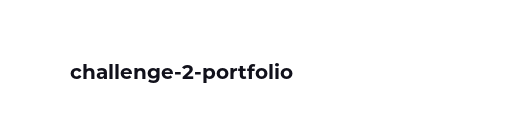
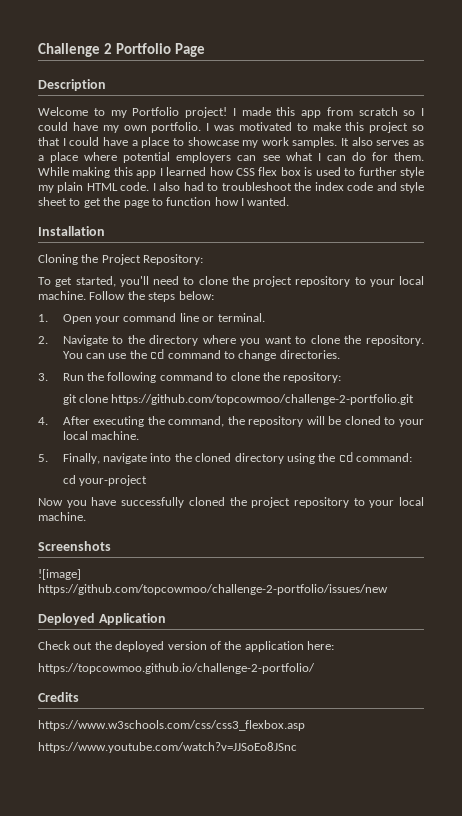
[70,63,293,83] challenge-2-portfolio -> [38,43,205,57] [38,79,106,91] [38,107,424,118] [38,122,424,133] [38,137,425,148] [38,152,424,163] [38,167,424,178] [38,182,424,193] [38,197,290,208] [38,226,105,236] [38,254,204,265] [38,276,424,287] [38,291,214,302] [38,313,265,324] [38,335,424,346] [62,349,340,361] [38,372,342,383] [62,394,415,405] [38,416,424,427] [62,431,139,440] [38,452,412,464] [62,475,147,486] [38,497,424,508] [38,512,86,521] [38,541,111,551] [38,569,81,580] [38,584,388,595] [38,613,166,625] [38,641,334,652] [38,663,315,674] [38,692,79,702] [38,720,305,731] [38,742,297,753] Challenge 2 Portfolio Page // Description // Welcome to my Portfolio project! I made this app from scratch so I could have my own portfolio. I was motivated to make this project so that I could have a place to showcase my work samples. It also serves as a place where potential employers can see what I can do for them. While making this app I learned how CSS flex box is used to further style my plain HTML code. I also had to troubleshoot the index code and style sheet to get the page to function how I wanted. // Installation // Cloning the Project Repository: // To get started, you'll need to clone the project repository to your local machine. Follow the steps below: // 1. Open your command line or terminal. // 2. Navigate to the directory where you want to clone the repository. You can use the cd command to change directories. // 3. Run the following command to clone the repository: // git clone https://github.com/topcowmoo/challenge-2-portfolio.git // 4. After executing the command, the repository will be cloned to your local machine. // 5. Finally, navigate into the cloned directory using the cd command: // cd your-project // Now you have successfully cloned the project repository to your local machine. // Screenshots // ![image] https://github.com/topcowmoo/challenge-2-portfolio/issues/new // Deployed Application // Check out the deployed version of the application here: // https://topcowmoo.github.io/challenge-2-portfolio/ // Credits // https://www.w3schools.com/css/css3_flexbox.asp // https://www.youtube.com/watch?v=JJSoEo8JSnc

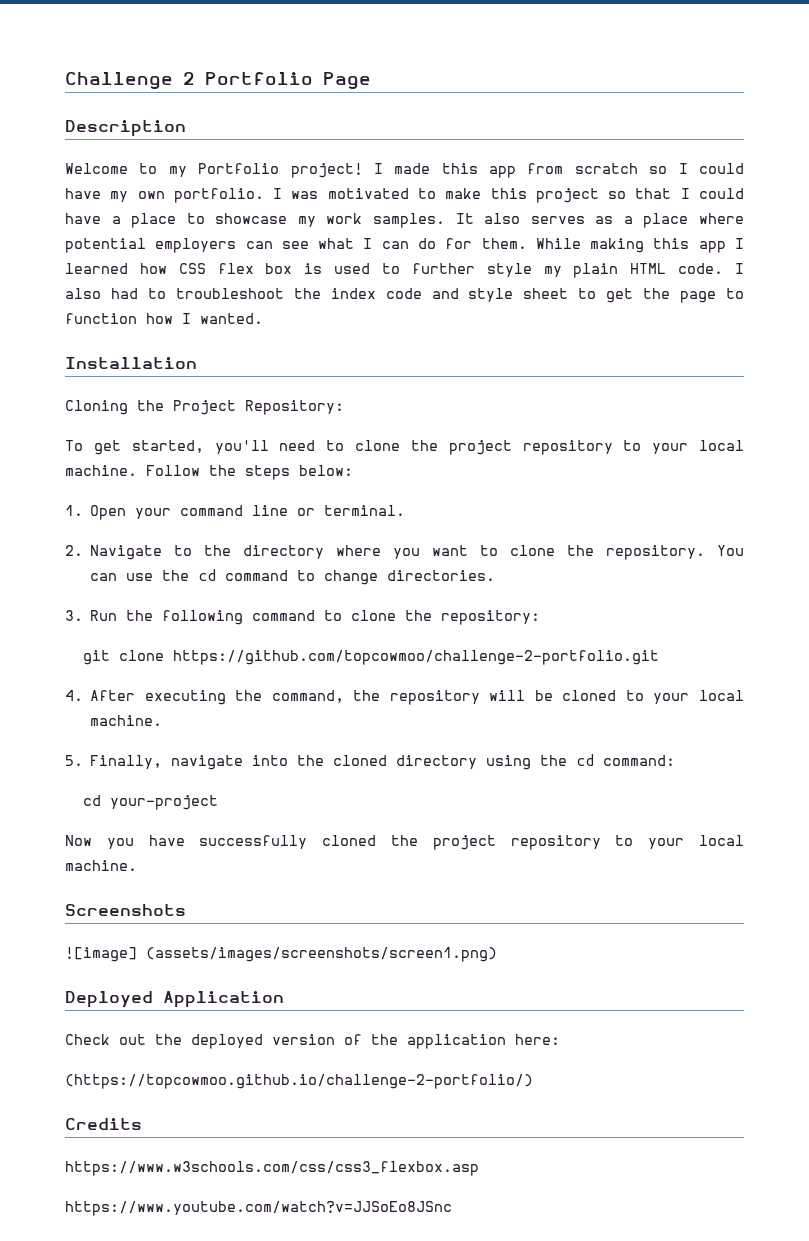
[38,584,388,595] https://github.com/topcowmoo/challenge-2-portfolio/issues/new -> [146,947,497,962] (assets/images/screenshots/screen1.png)
[38,663,315,674] https://topcowmoo.github.io/challenge-2-portfolio/ -> [65,1074,533,1089] (https://topcowmoo.github.io/challenge-2-portfolio/)

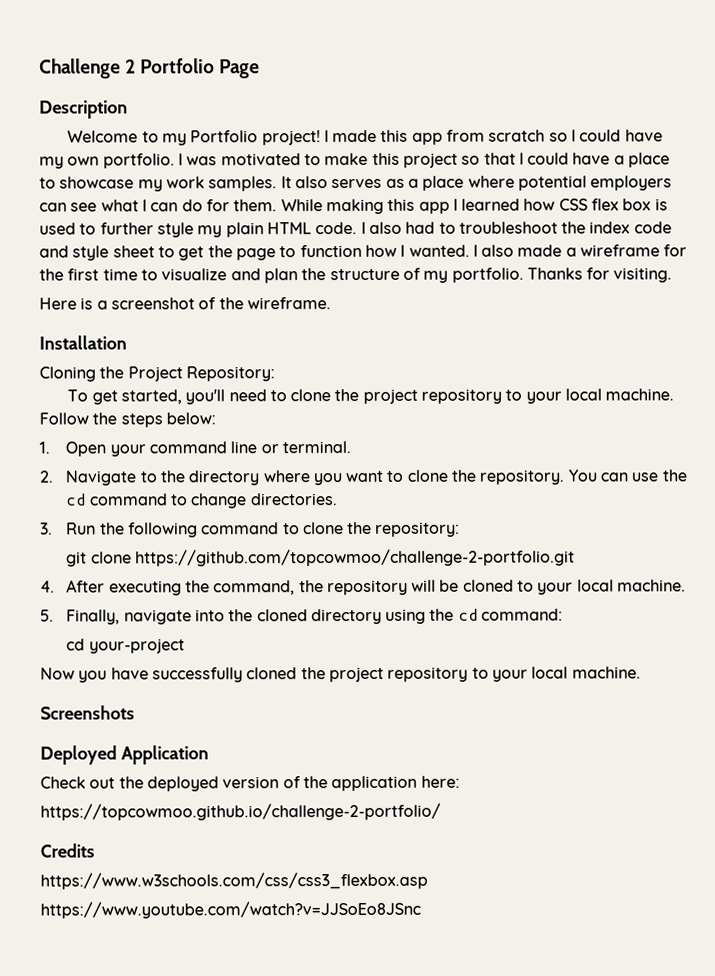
(263, 318) none -> [472,244,688,257] [39,267,673,284] [39,297,331,310] I also made a wireframe for the first time to visualize and plan the structure of my portfolio. Thanks for visiting. // Here is a screenshot of the wireframe.
[65,947,497,962] // ![image] (assets/images/screenshots/screen1.png) -> (135, 712) none
[65,1074,533,1089] (https://topcowmoo.github.io/challenge-2-portfolio/) -> [40,802,441,821] https://topcowmoo.github.io/challenge-2-portfolio/

